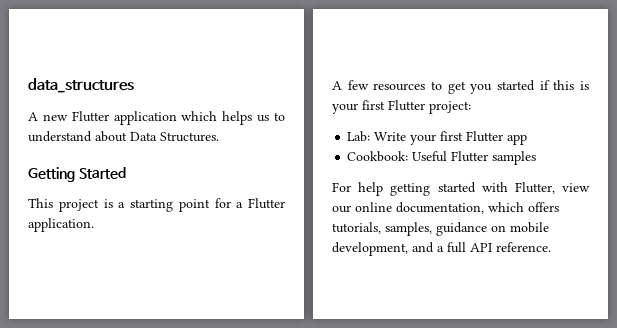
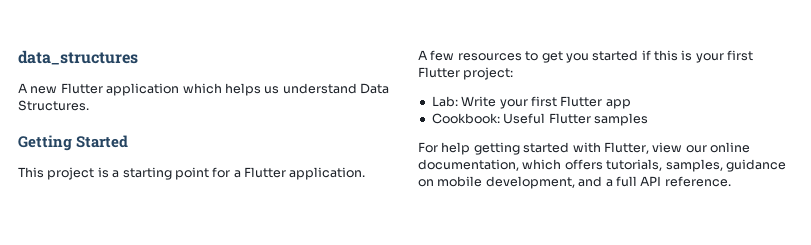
[274,112,285,121] [28,131,127,142] to understand about -> [282,83,357,94] understand

